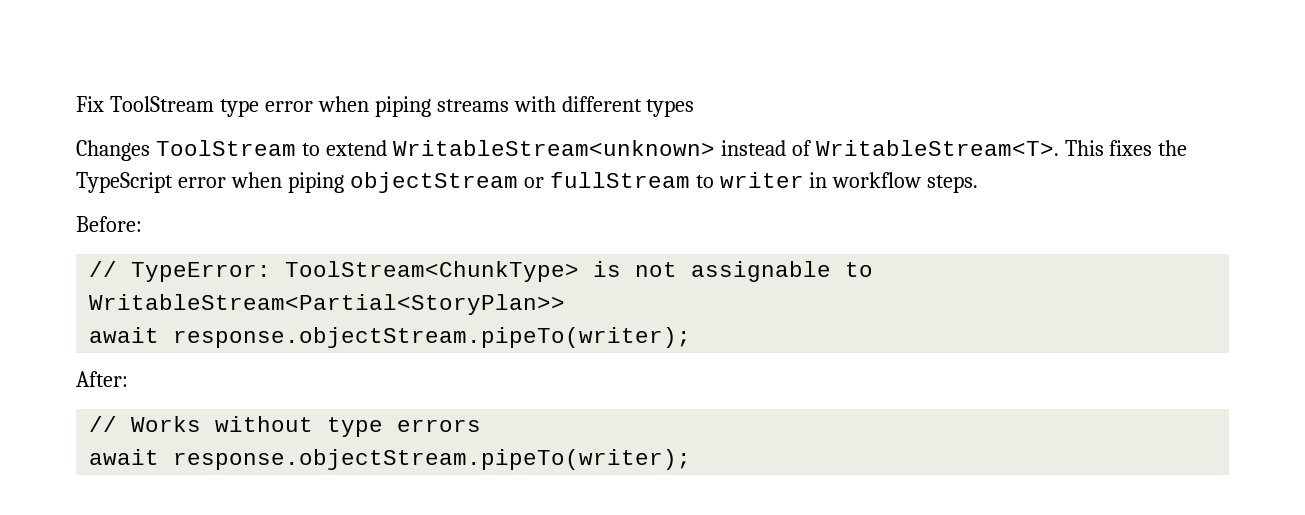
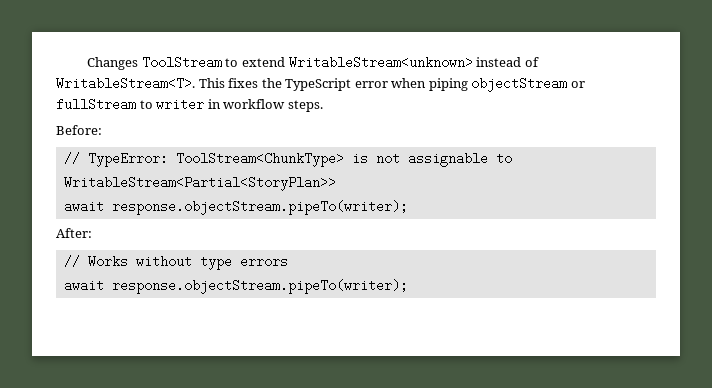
[76,96,695,117] Fix ToolStream type error when piping streams with different types // -> (87, 63) none

